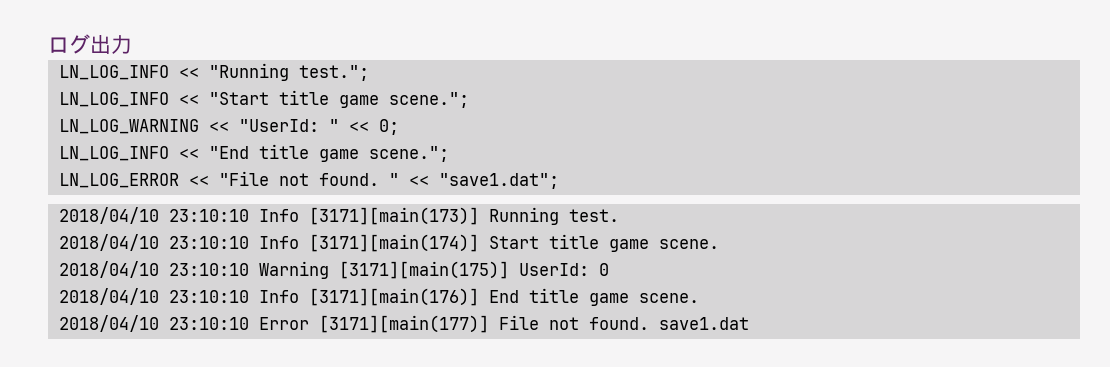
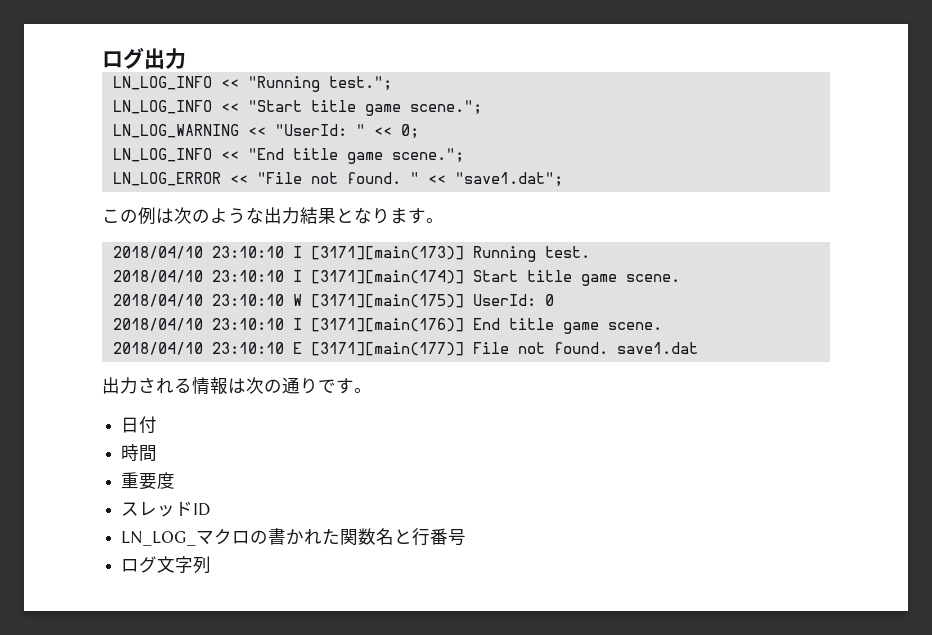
[58,207,299,224] // 2018/04/10 23:10:10 Info -> [102,207,444,225] [112,246,302,259] // この例は次のような出力結果となります。 // 2018/04/10 23:10:10 I
[258,236,299,249] Info -> [292,270,302,282] I
[258,261,329,279] Warning -> [292,294,302,306] W
[258,290,299,303] Info -> [292,318,302,330] I
[258,317,309,330] Error -> [292,342,302,354] E
(749, 323) none -> [102,377,372,395] [121,416,158,434] [121,444,158,462] [121,472,176,490] [121,501,211,517] [121,528,467,546] [121,556,212,574] // 出力される情報は次の通りです。 // 日付 // 時間 // 重要度 // スレッドID // LN_LOG_マクロの書かれた関数名と行番号 // ログ文字列

